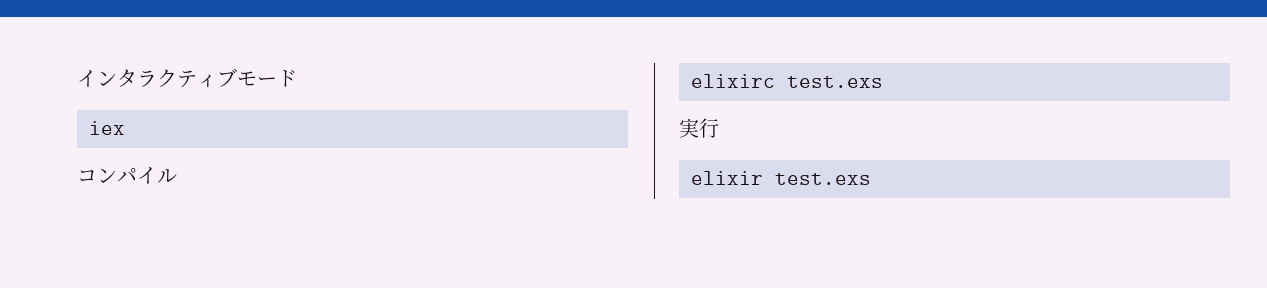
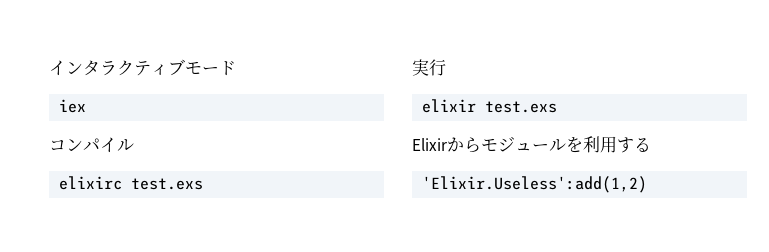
(871, 179) none -> [412,136,651,153] [422,176,648,193] // Elixirからモジュールを利用する // 'Elixir.Useless':add(1,2)

